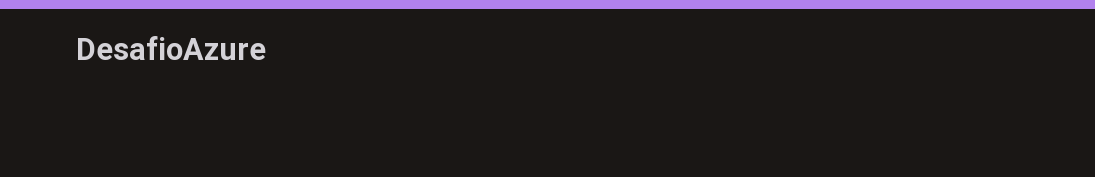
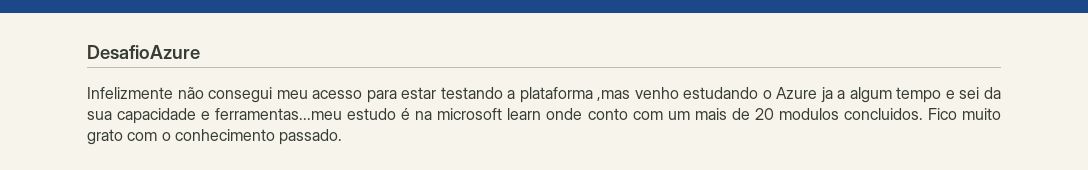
(266, 48) none -> [87,87,1001,103] [87,108,1002,124] [87,129,343,145] // Infelizmente não consegui meu acesso para estar testando a plataforma ,mas venho estudando o Azure ja a algum tempo e sei da sua capacidade e ferramentas...meu estudo é na microsoft learn onde conto com um mais de 20 modulos concluidos. Fico muito grato com o conhecimento passado.

